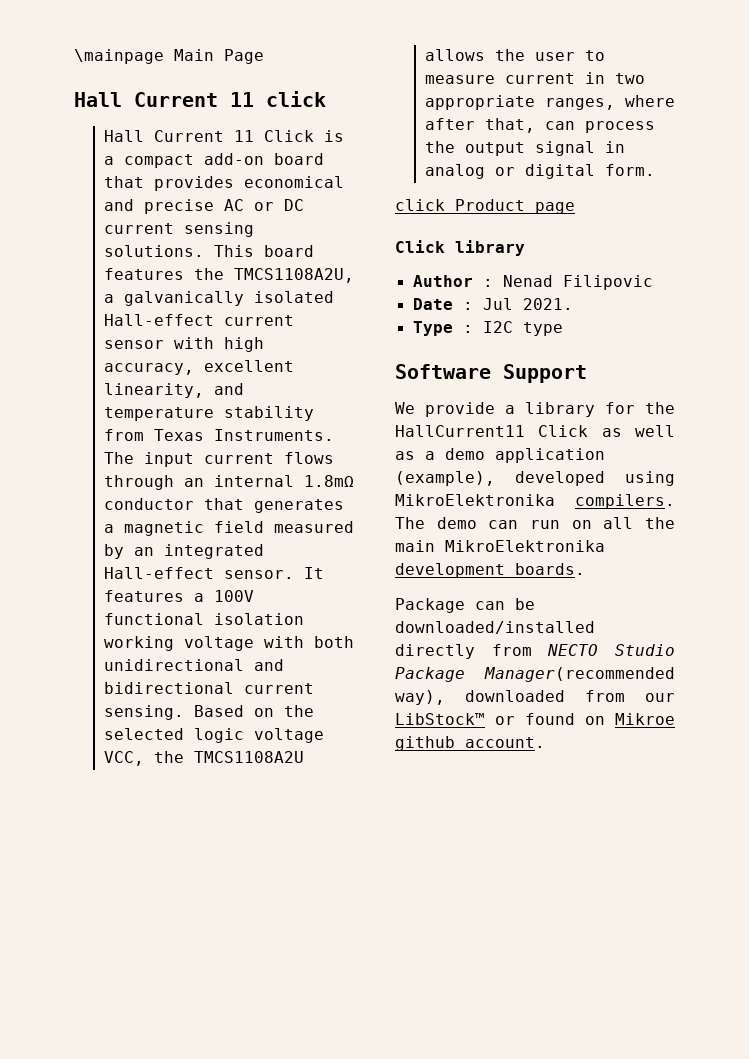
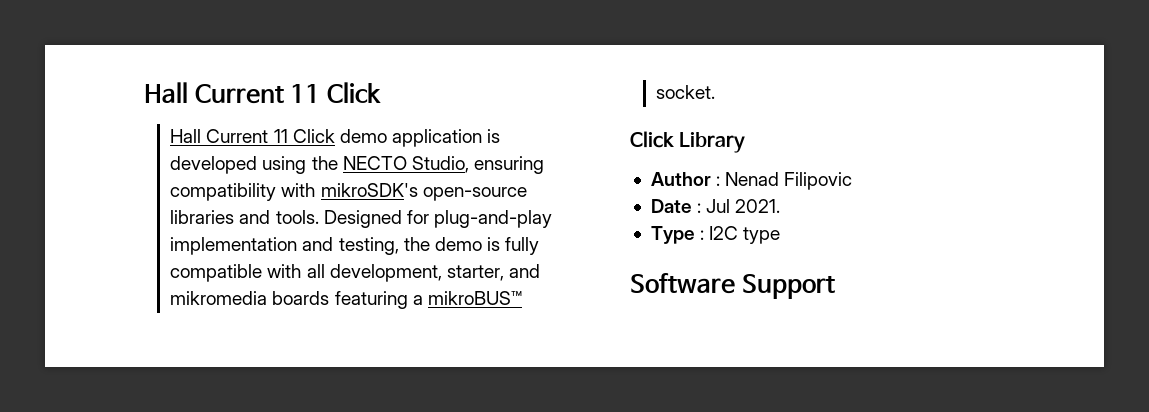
[74,49,264,64] [74,91,326,107] [103,130,344,142] [103,153,324,168] [103,176,344,191] [103,199,304,214] [103,222,254,237] [103,245,314,257] [103,268,354,283] [103,291,334,306] [103,314,294,326] [103,337,264,352] [103,360,294,375] [103,383,244,398] [103,406,314,421] [103,429,334,441] [103,452,334,467] [103,475,354,490] [103,498,344,513] [103,521,354,536] [103,544,264,559] [103,567,324,579] [103,590,254,602] [103,613,304,625] [103,636,354,651] [103,659,284,671] [103,682,314,694] [103,705,314,720] [103,728,324,743] [103,751,304,766] [424,49,605,61] [424,72,645,84] [424,95,675,110] [424,118,655,133] [424,141,625,156] [424,164,655,179] [395,199,575,214] [395,240,525,256] \mainpage Main Page // Hall Current 11 click // Hall Current 11 Click is a compact add-on board that provides economical and precise AC or DC current sensing solutions. This board features the TMCS1108A2U, a galvanically isolated Hall-effect current sensor with high accuracy, excellent linearity, and temperature stability from Texas Instruments. The input current flows through an internal 1.8mΩ conductor that generates a magnetic field measured by an integrated Hall-effect sensor. It features a 100V functional isolation working voltage with both unidirectional and bidirectional current sensing. Based on the selected logic voltage VCC, the TMCS1108A2U allows the user to measure current in two appropriate ranges, where after that, can process the output signal in analog or digital form. // click Product page // Click library -> [144,82,381,104] [170,129,501,147] [170,156,544,174] [170,183,527,201] [170,210,552,228] [170,237,540,255] [170,264,540,282] [170,291,522,309] [656,85,716,99] [630,131,746,153] Hall Current 11 Click // Hall Current 11 Click demo application is developed using the NECTO Studio, ensuring compatibility with mikroSDK's open-source libraries and tools. Designed for plug-and-play implementation and testing, the demo is fully compatible with all development, starter, and mikromedia boards featuring a mikroBUS™ socket. // Click Library
[395,402,675,417] [395,425,675,437] [395,448,605,463] [395,471,675,486] [395,494,675,509] [395,517,675,529] [395,540,605,552] [395,563,585,578] [395,598,535,613] [395,621,595,634] [395,644,675,659] [395,667,675,682] [395,690,675,705] [395,713,675,725] [395,736,545,751] // We provide a library for the HallCurrent11 Click as well as a demo application (example), developed using MikroElektronika compilers. The demo can run on all the main MikroElektronika development boards. // Package can be downloaded/installed directly from NECTO Studio Package Manager(recommended way), downloaded from our LibStock™ or found on Mikroe github account. -> (835, 286) none

